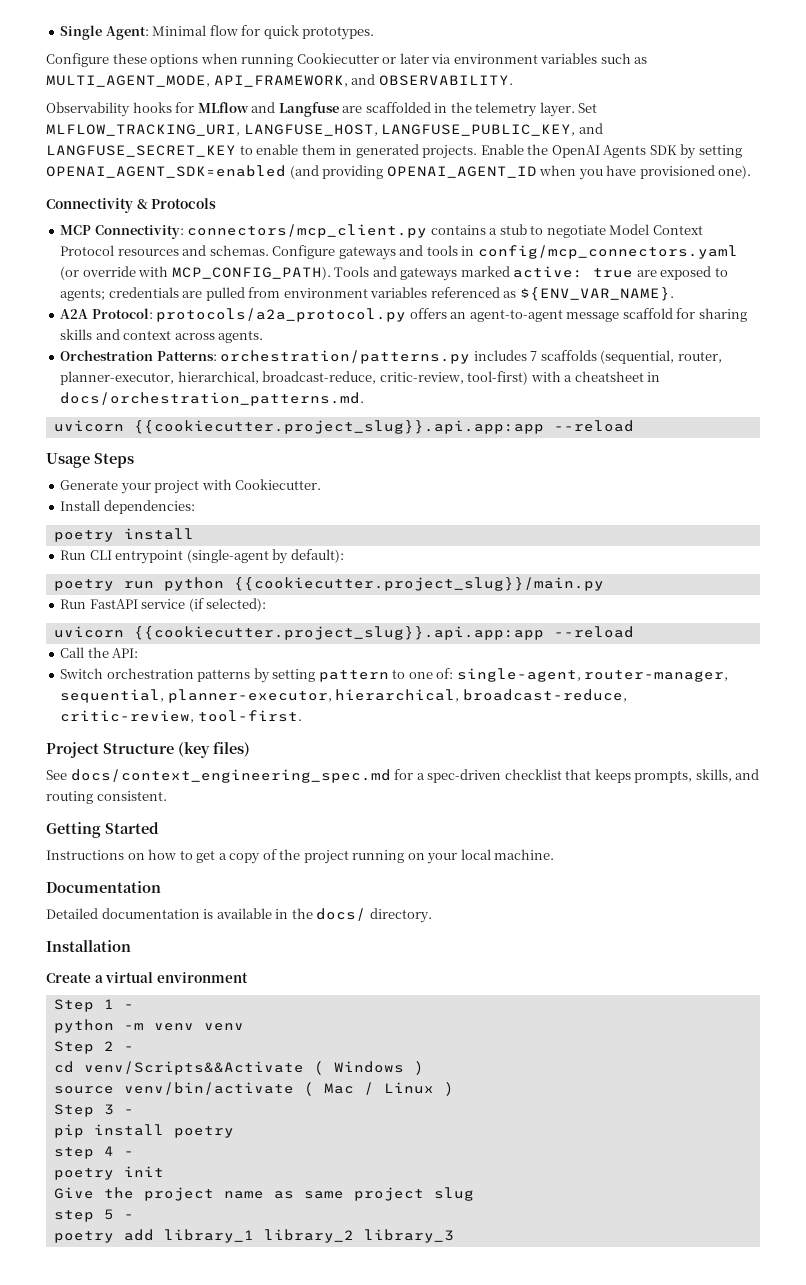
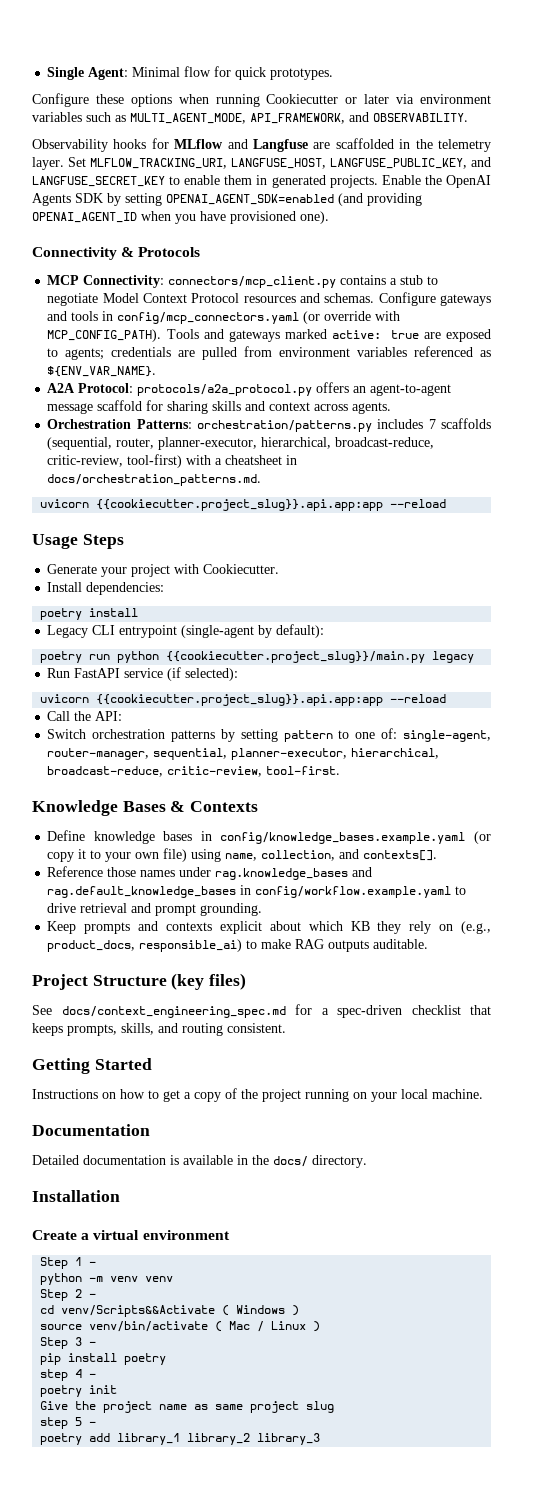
[60,550,87,560] Run -> [47,625,89,638] Legacy
(604, 584) none -> [432,651,475,663] legacy
(302, 716) none -> [32,800,259,816] [47,830,491,844] [47,848,438,862] [47,866,373,880] [47,885,467,898] [47,903,263,916] [47,921,491,934] [47,939,429,952] // Knowledge Bases & Contexts // Define knowledge bases in config/knowledge_bases.example.yaml (or copy it to your own file) using name, collection, and contexts[]. // Reference those names under rag.knowledge_bases and rag.default_knowledge_bases in config/workflow.example.yaml to drive retrieval and prompt grounding. // Keep prompts and contexts explicit about which KB they rely on (e.g., product_docs, responsible_ai) to make RAG outputs auditable.

